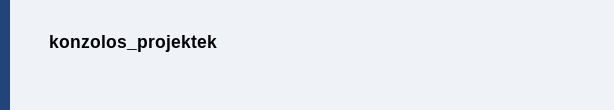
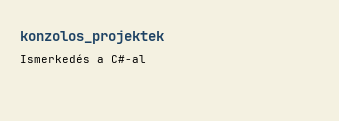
(217, 43) none -> [20,54,146,63] // Ismerkedés a C#-al

